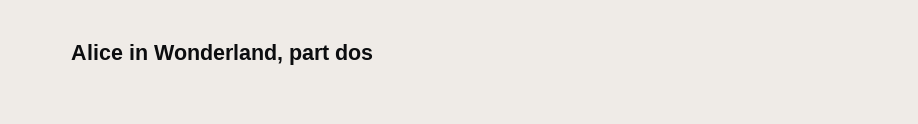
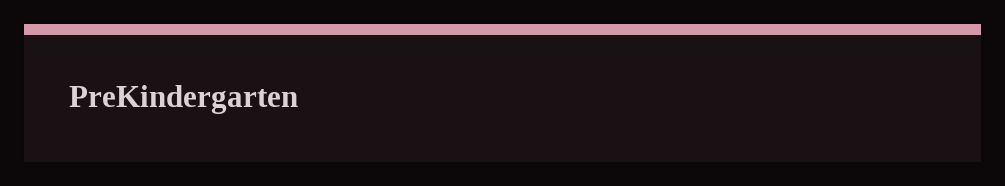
[71,44,373,65] Alice in Wonderland, part dos -> [69,85,298,114] PreKindergarten

